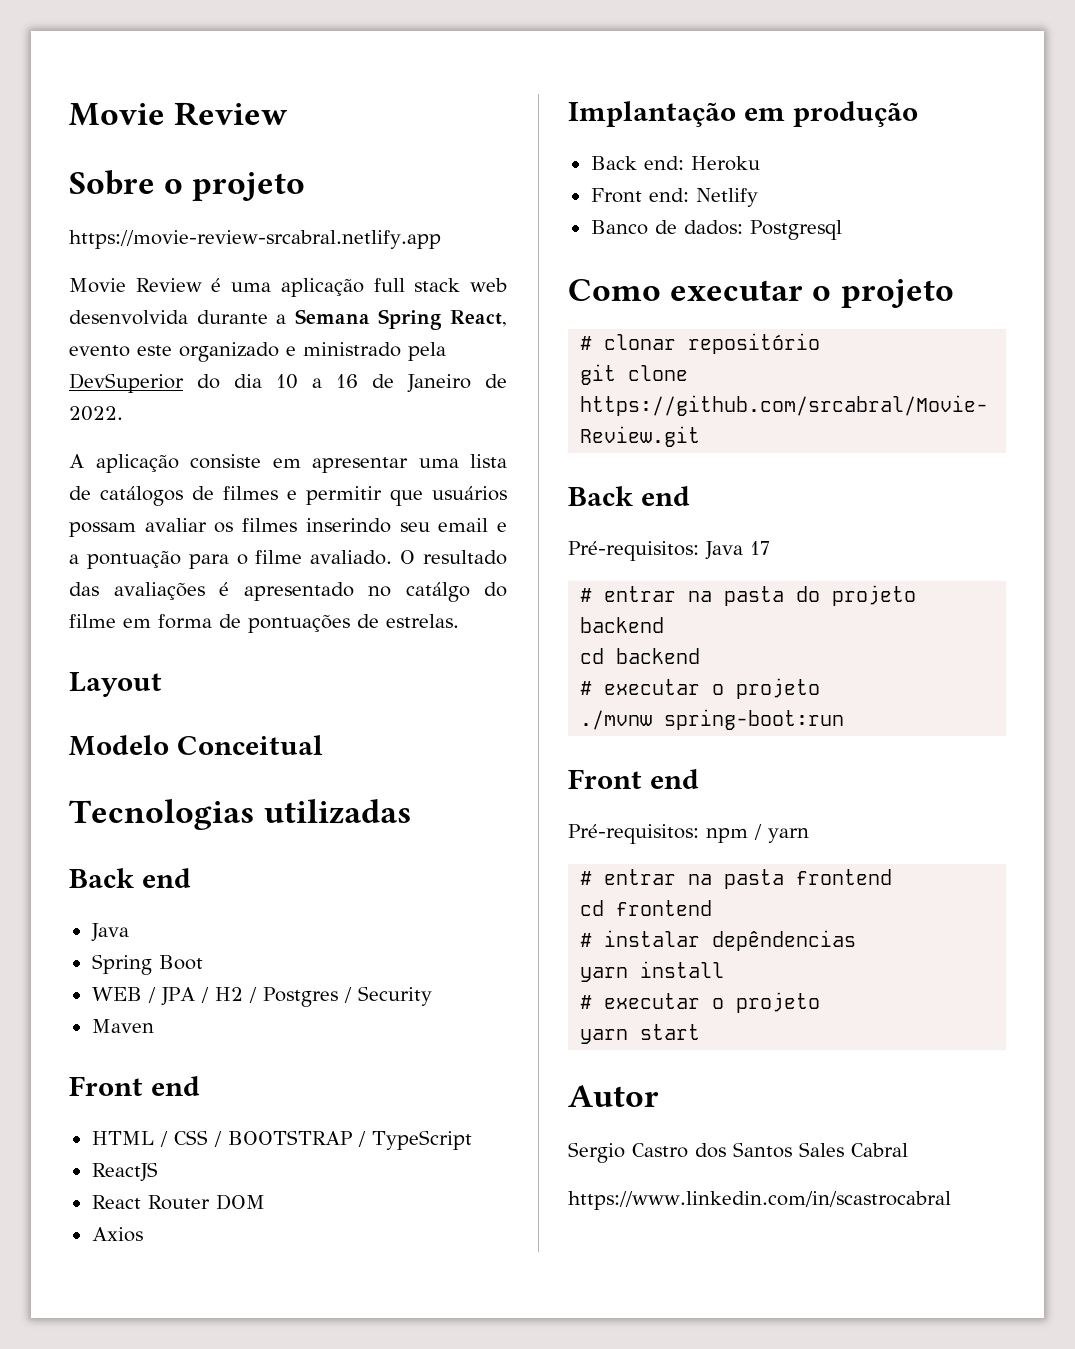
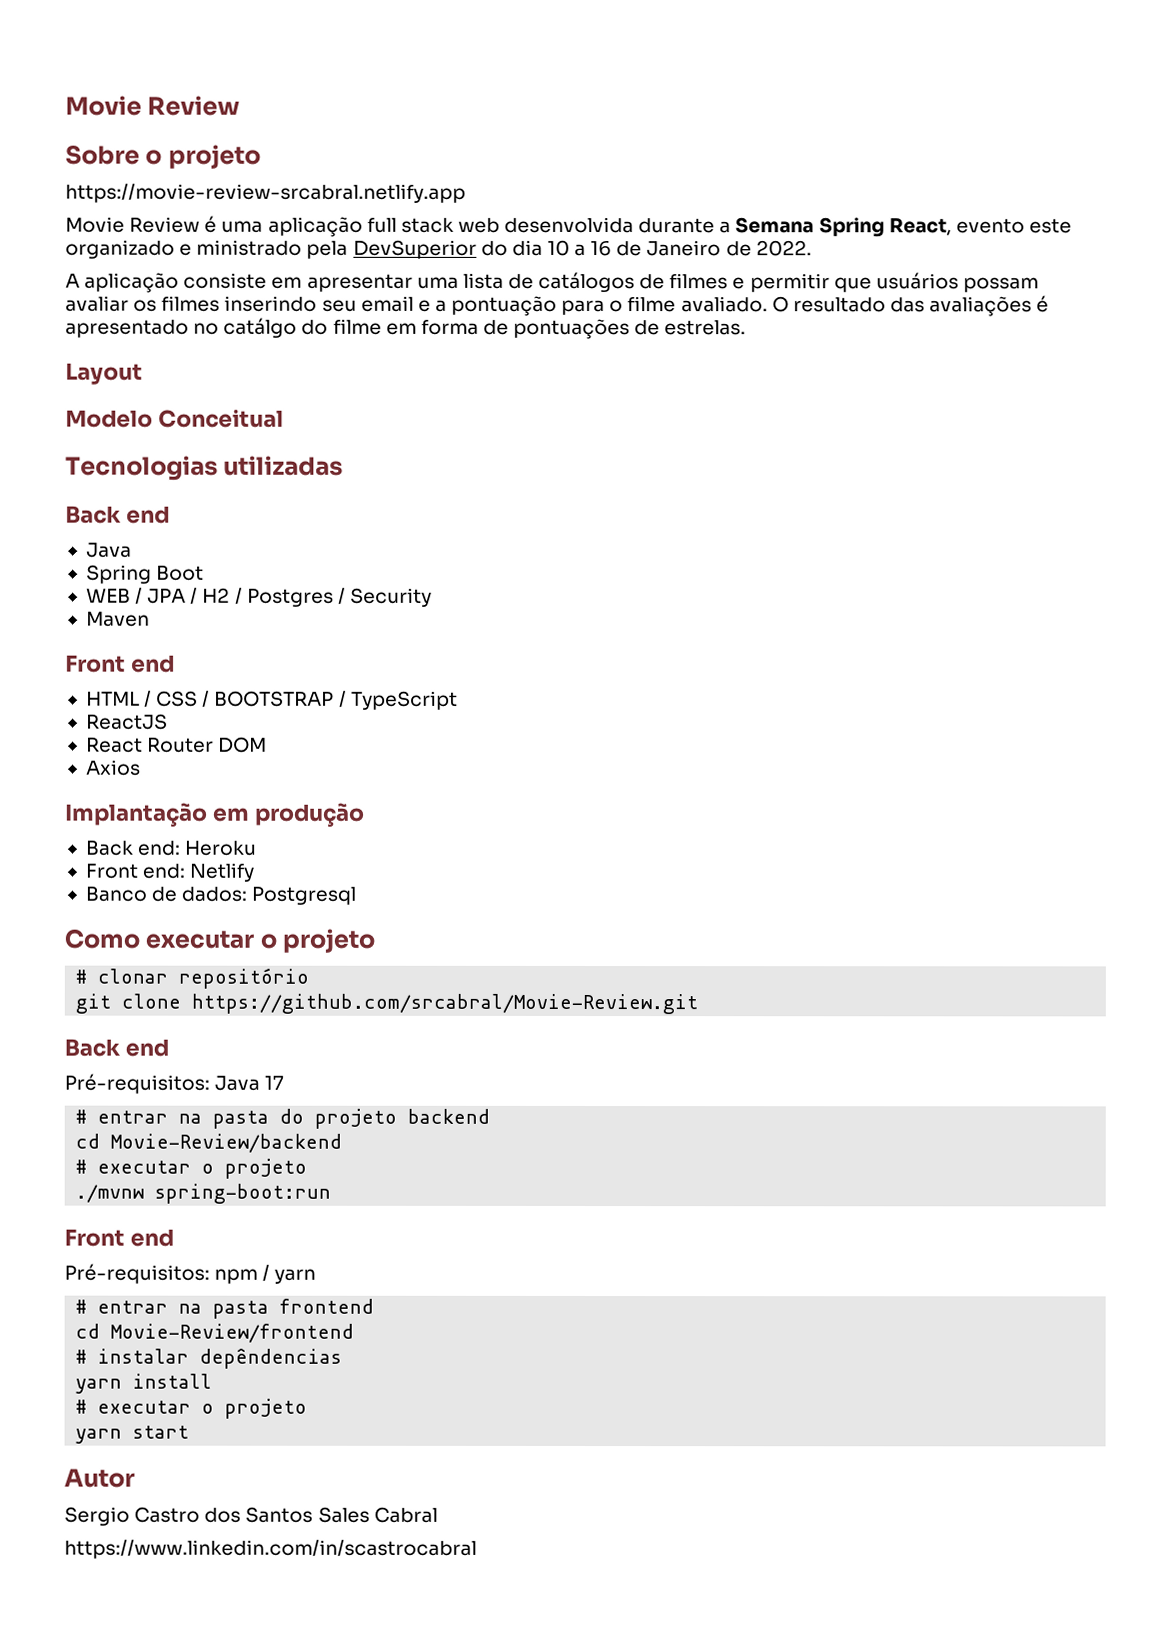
[616,648,701,664] backend -> [110,1133,343,1153] Movie-Review/backend
[616,900,713,916] frontend -> [110,1323,355,1343] Movie-Review/frontend

